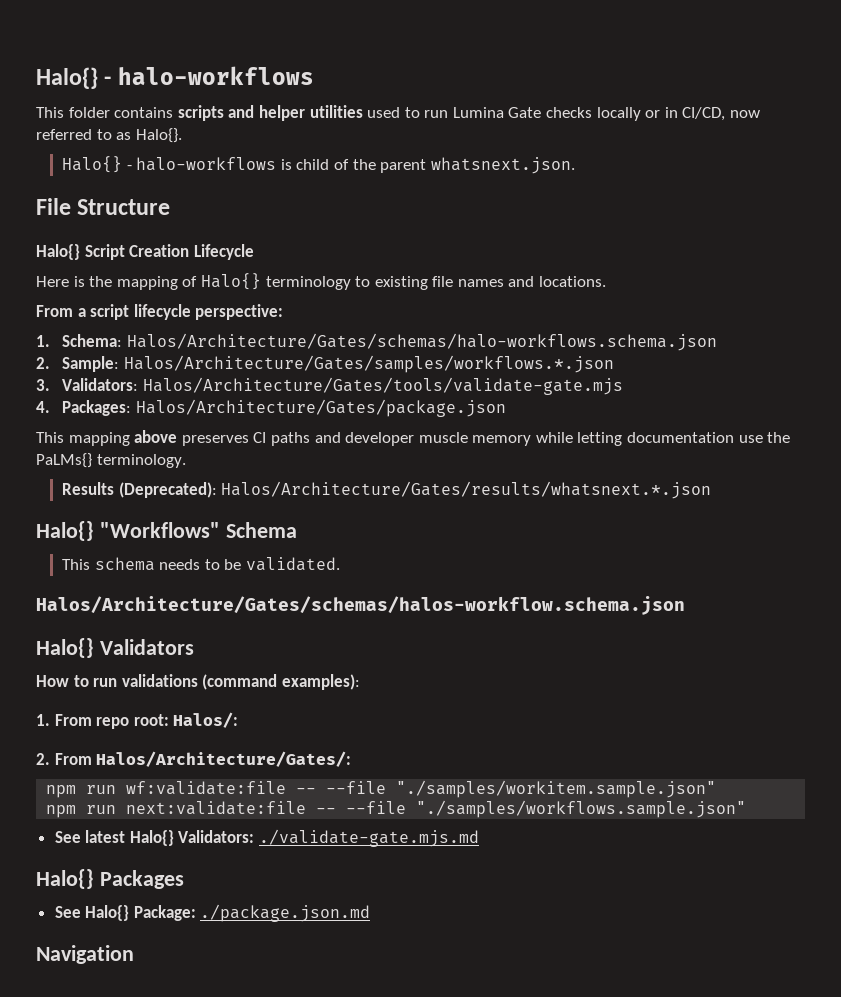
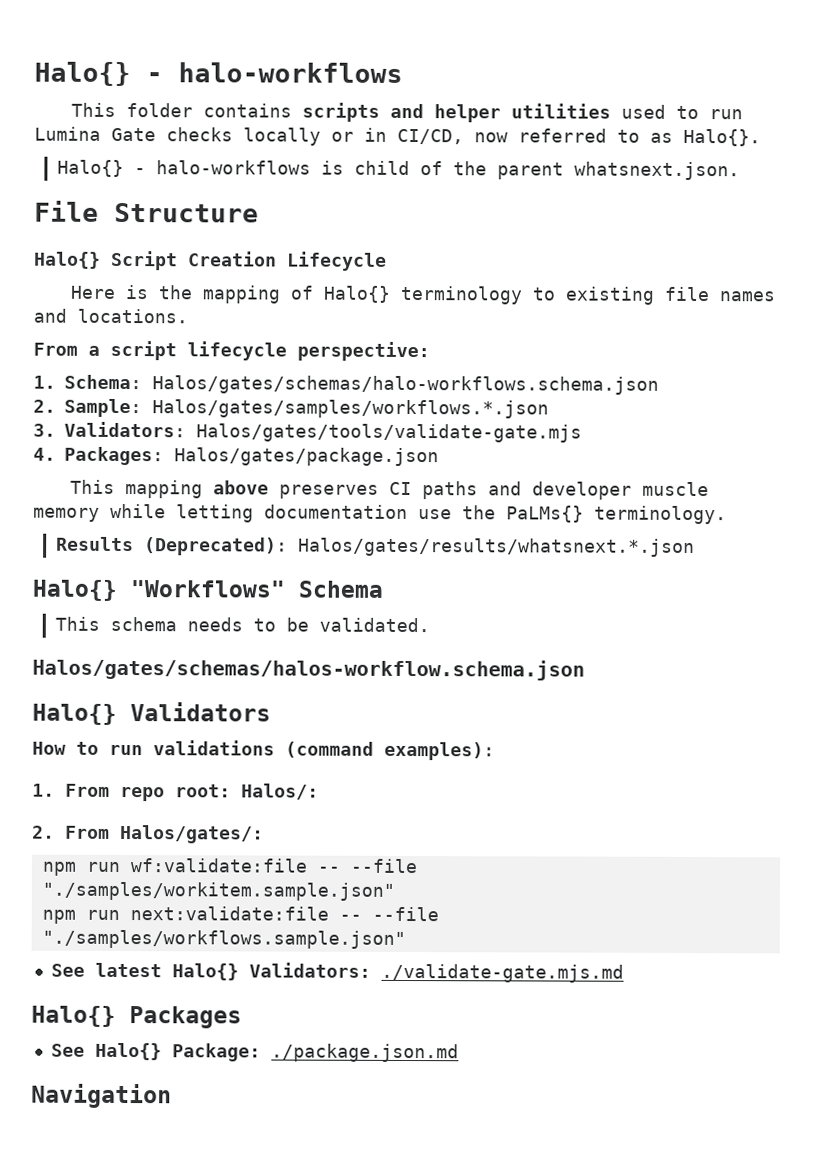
[126,333,717,351] Halos/Architecture/Gates/schemas/halo-workflows.schema.json -> [152,375,659,395] Halos/gates/schemas/halo-workflows.schema.json
[123,355,614,373] Halos/Architecture/Gates/samples/workflows.*.json -> [152,399,549,419] Halos/gates/samples/workflows.*.json
[142,377,623,395] Halos/Architecture/Gates/tools/validate-gate.mjs -> [196,423,582,443] Halos/gates/tools/validate-gate.mjs
[135,399,506,417] Halos/Architecture/Gates/package.json -> [174,447,439,467] Halos/gates/package.json
[221,481,712,499] Halos/Architecture/Gates/results/whatsnext.*.json -> [298,537,696,558] Halos/gates/results/whatsnext.*.json
[36,596,685,615] Halos/Architecture/Gates/schemas/halos-workflow.schema.json -> [32,658,585,681] Halos/gates/schemas/halos-workflow.schema.json
[96,751,352,767] Halos/Architecture/Gates/: -> [120,825,264,844] Halos/gates/:

